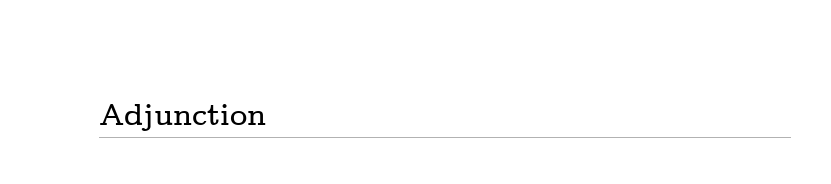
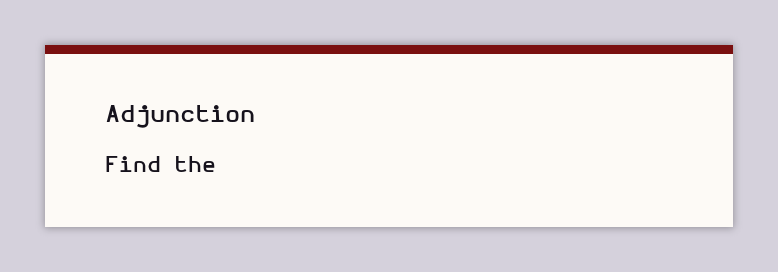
(266, 117) none -> [105,156,216,172] // Find the

